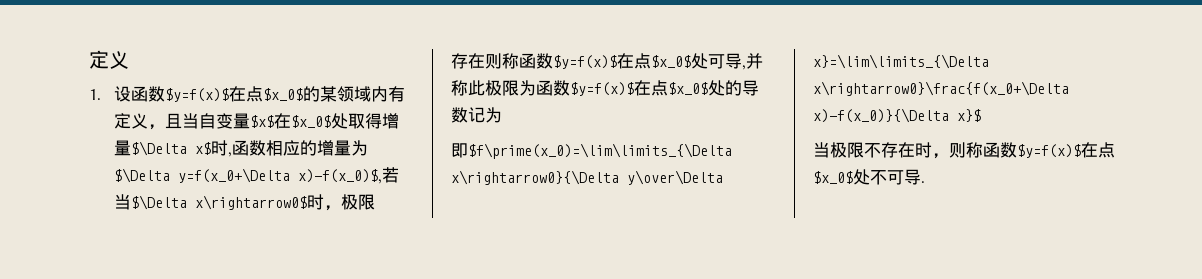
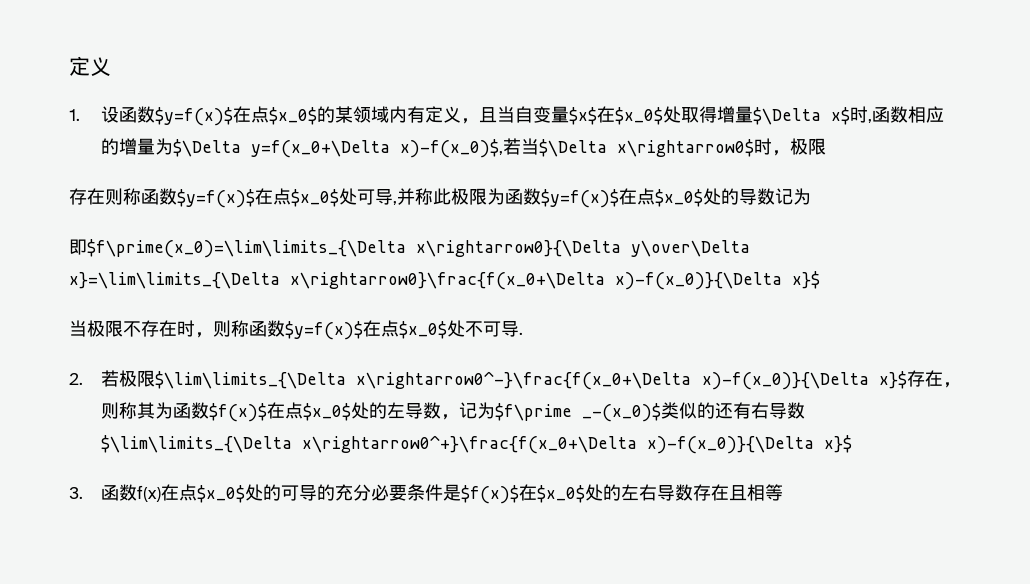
(925, 182) none -> [69,370,961,390] [100,402,805,422] [100,435,852,454] [69,484,783,504] // 2.若极限$\lim\limits_{\Delta x\rightarrow0^-}\frac{f(x_0+\Delta x)-f(x_0)}{\Delta x}$存在，则称其为函数$f(x)$在点$x_0$处的左导数，记为$f\prime _-(x_0)$类似的还有右导数$\lim\limits_{\Delta x\rightarrow0^+}\frac{f(x_0+\Delta x)-f(x_0)}{\Delta x}$ // 3.函数f(x)在点$x_0$处的可导的充分必要条件是$f(x)$在$x_0$处的左右导数存在且相等

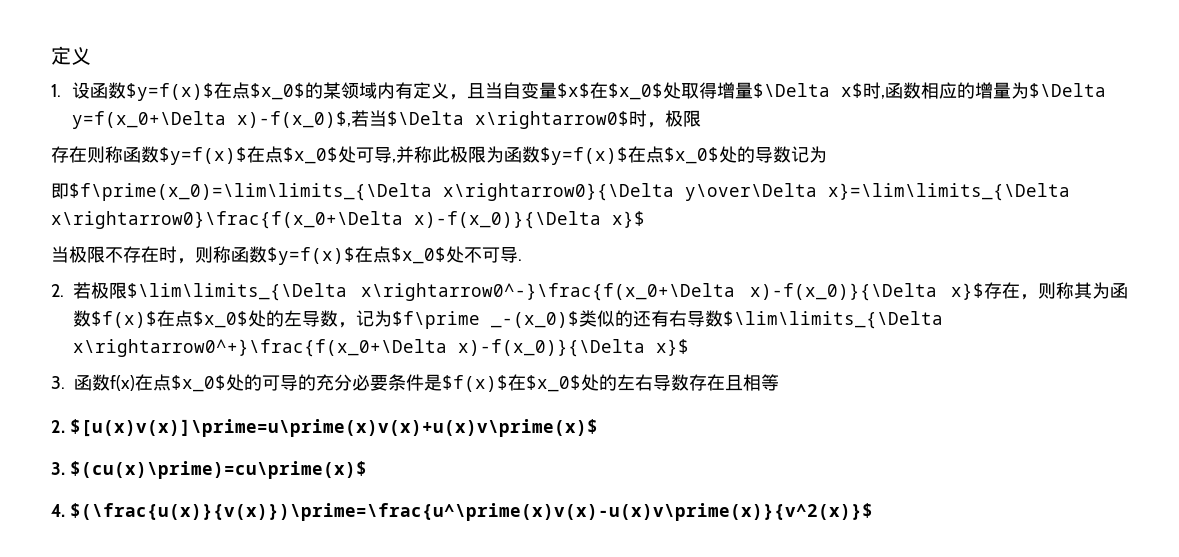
(783, 492) none -> [51,419,598,437] [51,461,367,479] [51,503,873,521] // 2. $[u(x)v(x)]\prime=u\prime(x)v(x)+u(x)v\prime(x)$ // 3. $(cu(x)\prime)=cu\prime(x)$ // 4. $(\frac{u(x)}{v(x)})\prime=\frac{u^\prime(x)v(x)-u(x)v\prime(x)}{v^2(x)}$

